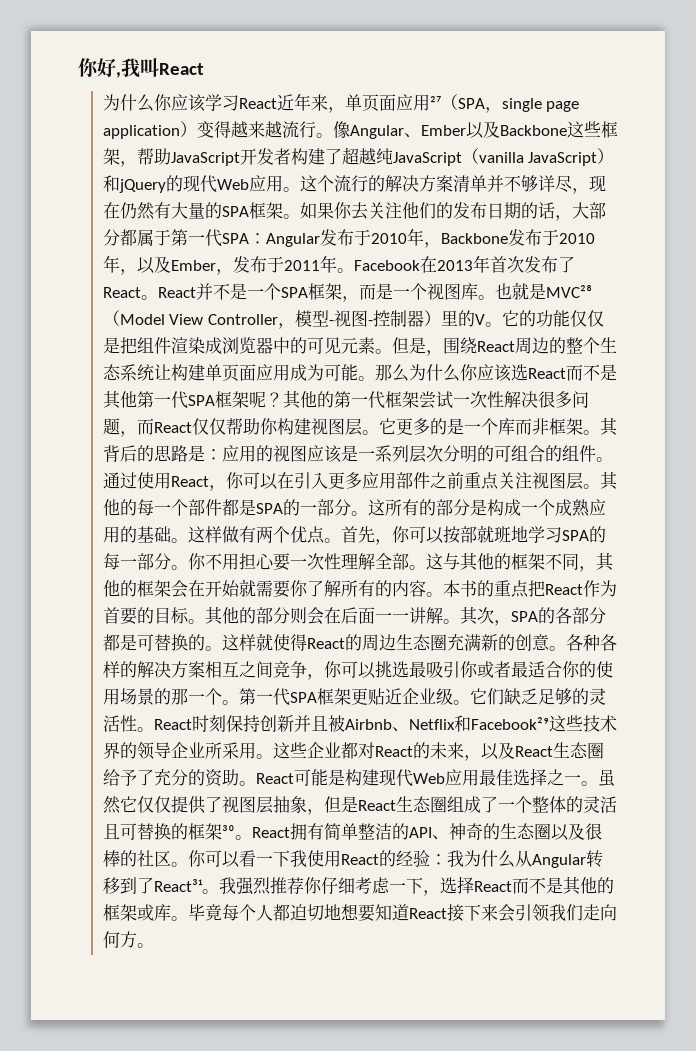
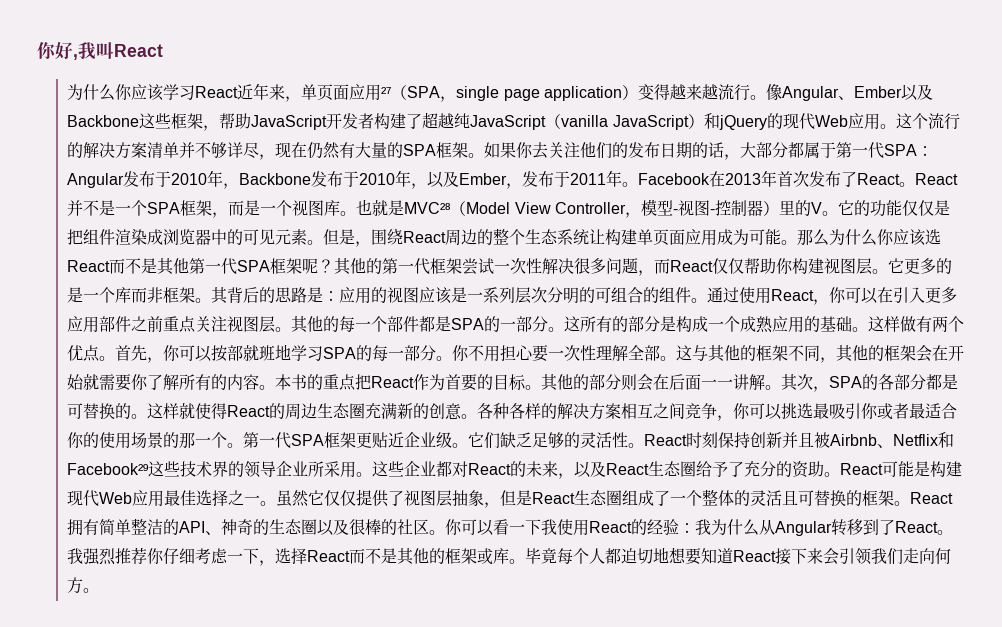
[221,825,235,838] ³⁰ -> (895, 498) none
[153,879,203,892] React³¹ -> [895,521,939,533] React

